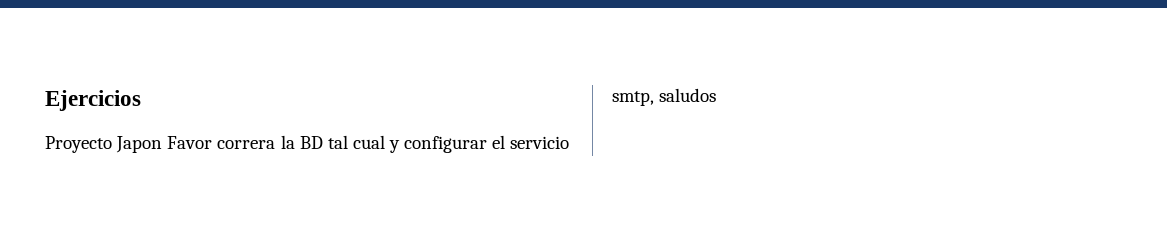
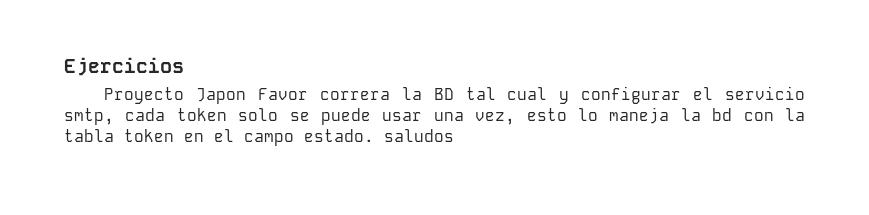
(654, 98) none -> [125,107,805,125] [64,129,374,146] cada token solo se puede usar una vez, esto lo maneja la bd con la tabla token en el campo estado.

